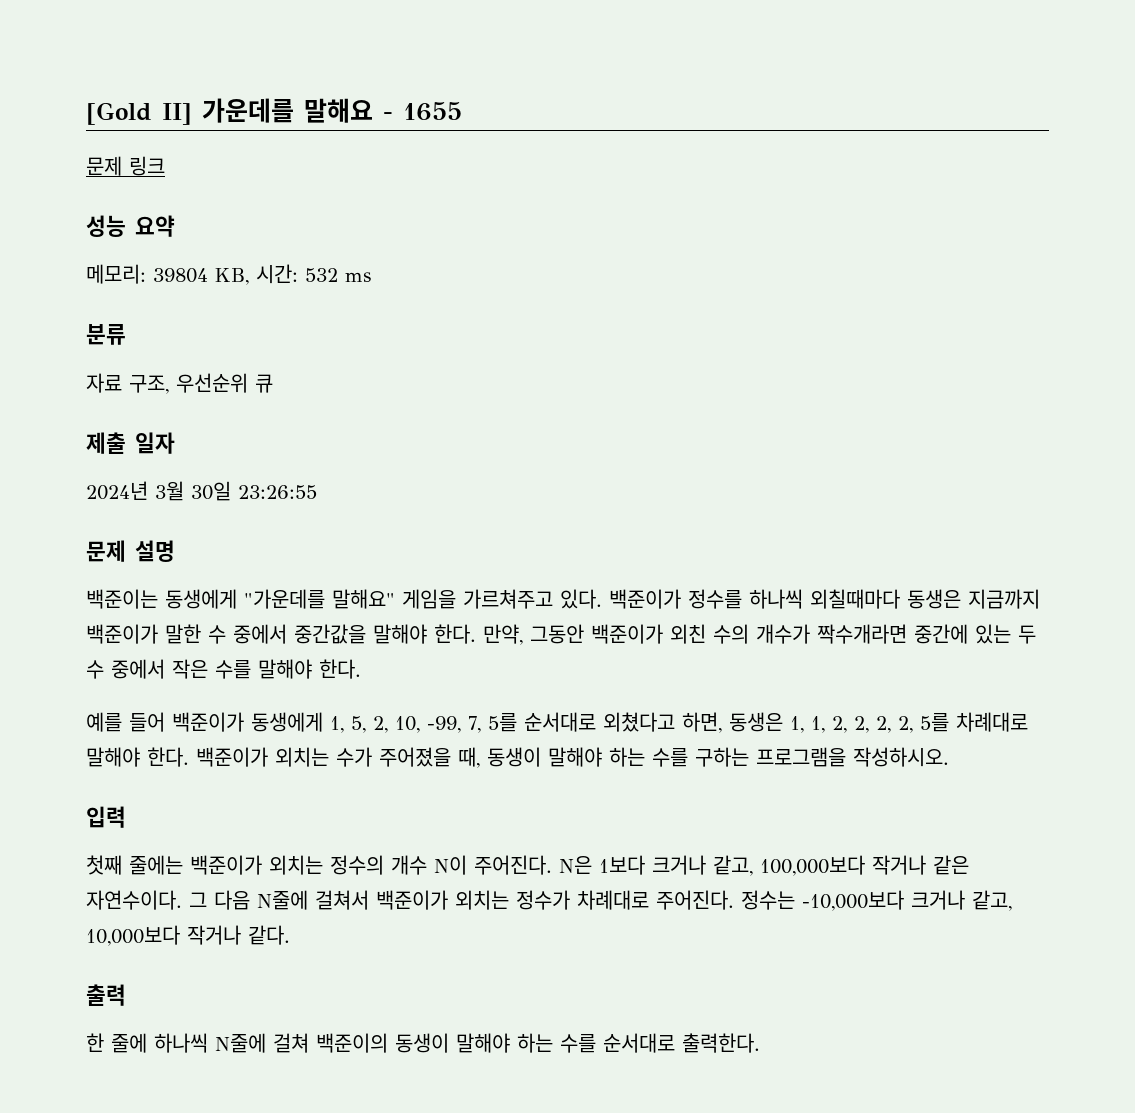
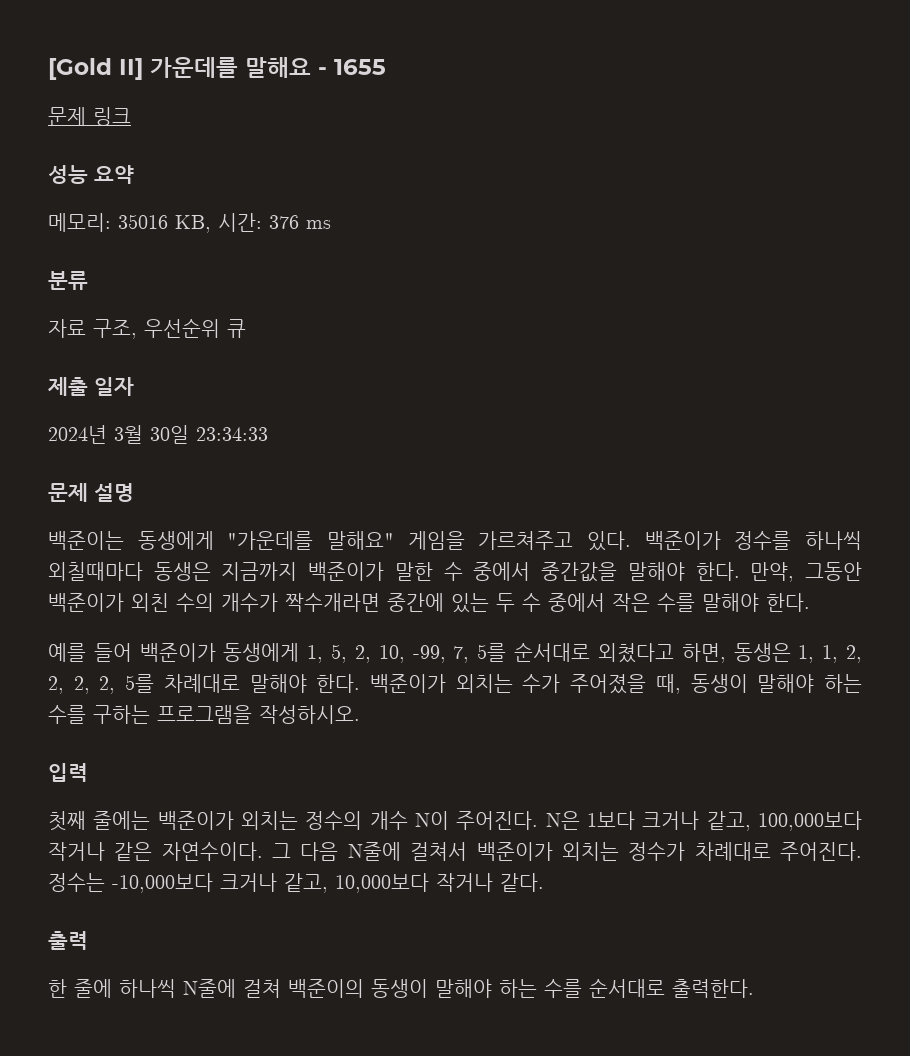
[153,268,208,283] 39804 -> [118,214,168,229] 35016
[305,268,338,282] 532 -> [269,215,299,229] 376
[238,485,317,499] 23:26:55 -> [196,427,268,441] 23:34:33

